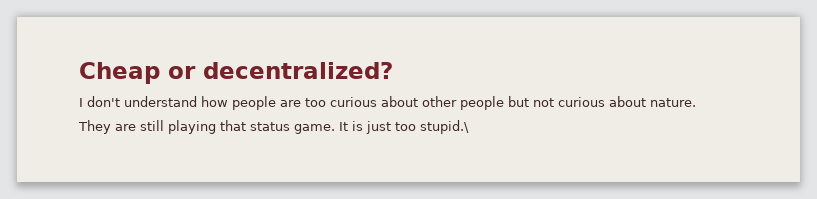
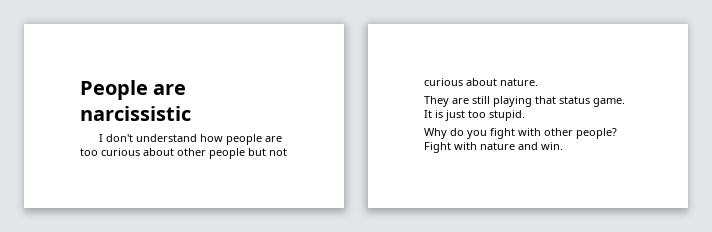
[79,62,393,84] Cheap or decentralized? -> [80,80,187,100] [80,106,191,121] People are narcissistic
[420,120,469,134] stupid.\ -> [489,110,525,121] [424,128,617,139] [424,142,563,153] stupid. // Why do you fight with other people? Fight with nature and win.

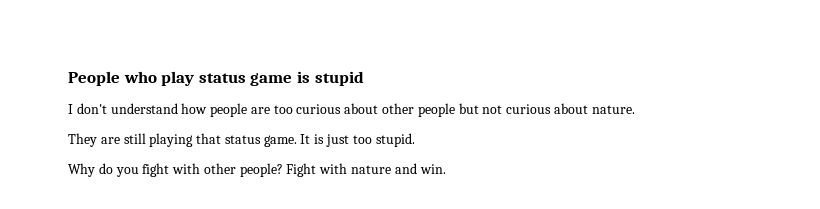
[153,84,187,95] [80,106,191,121] are narcissistic -> [123,71,364,86] who play status game is stupid

